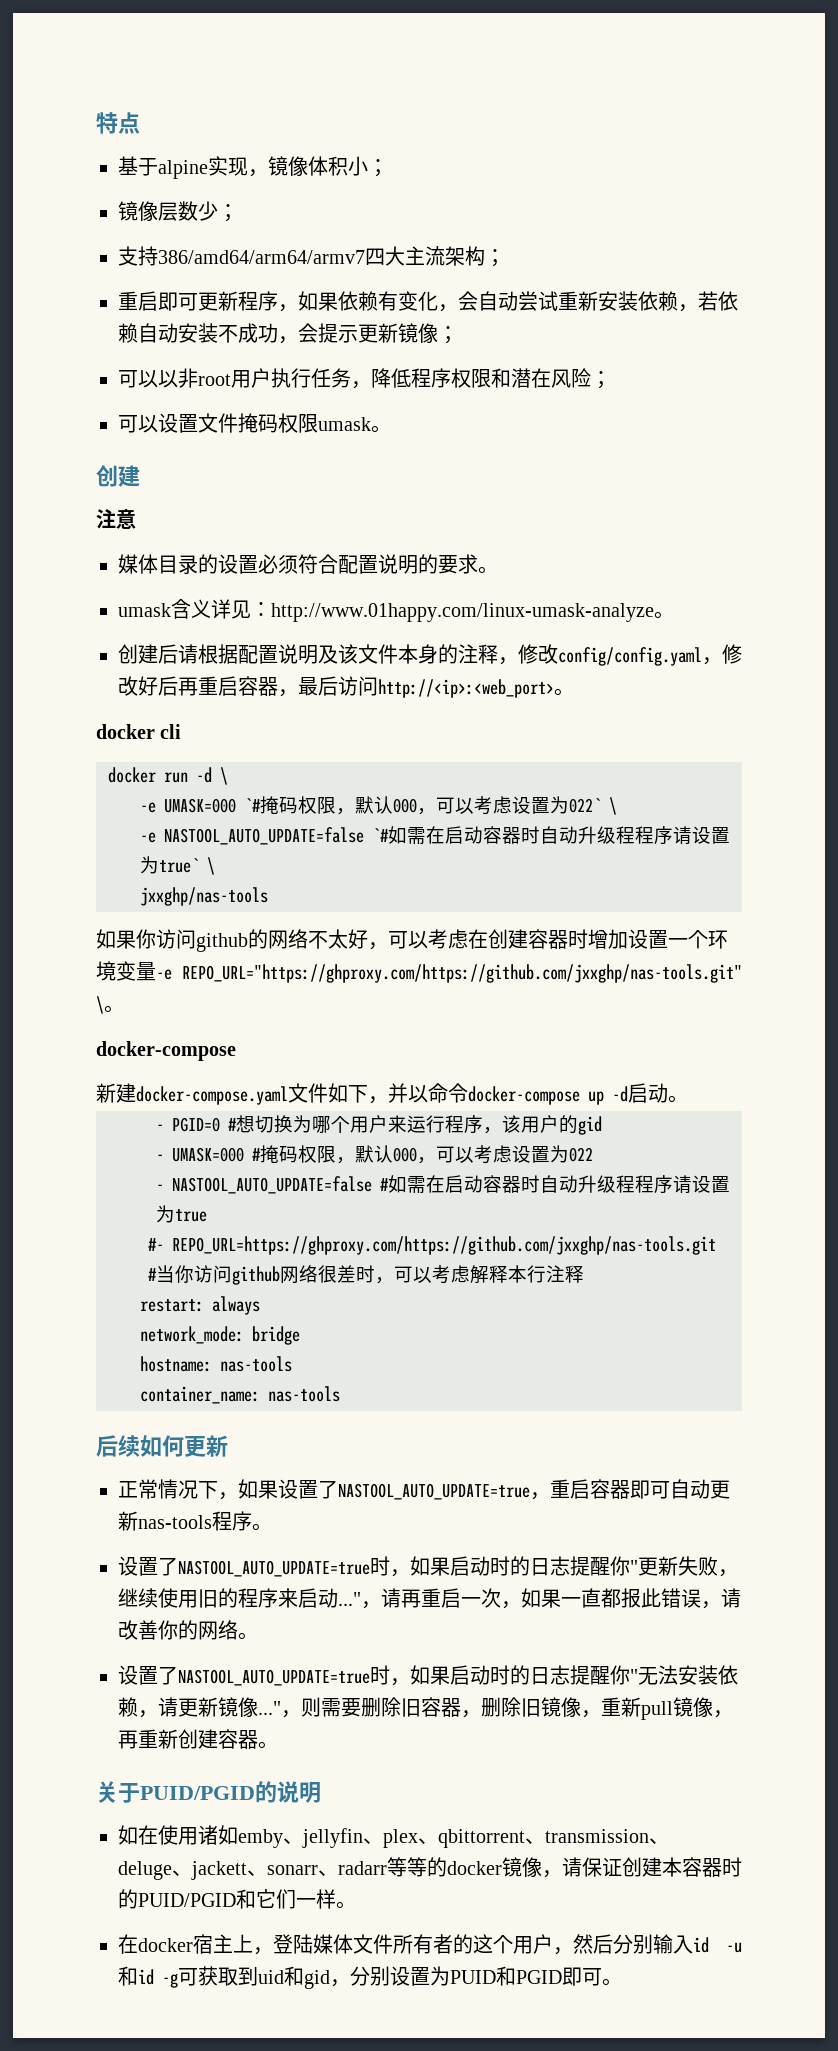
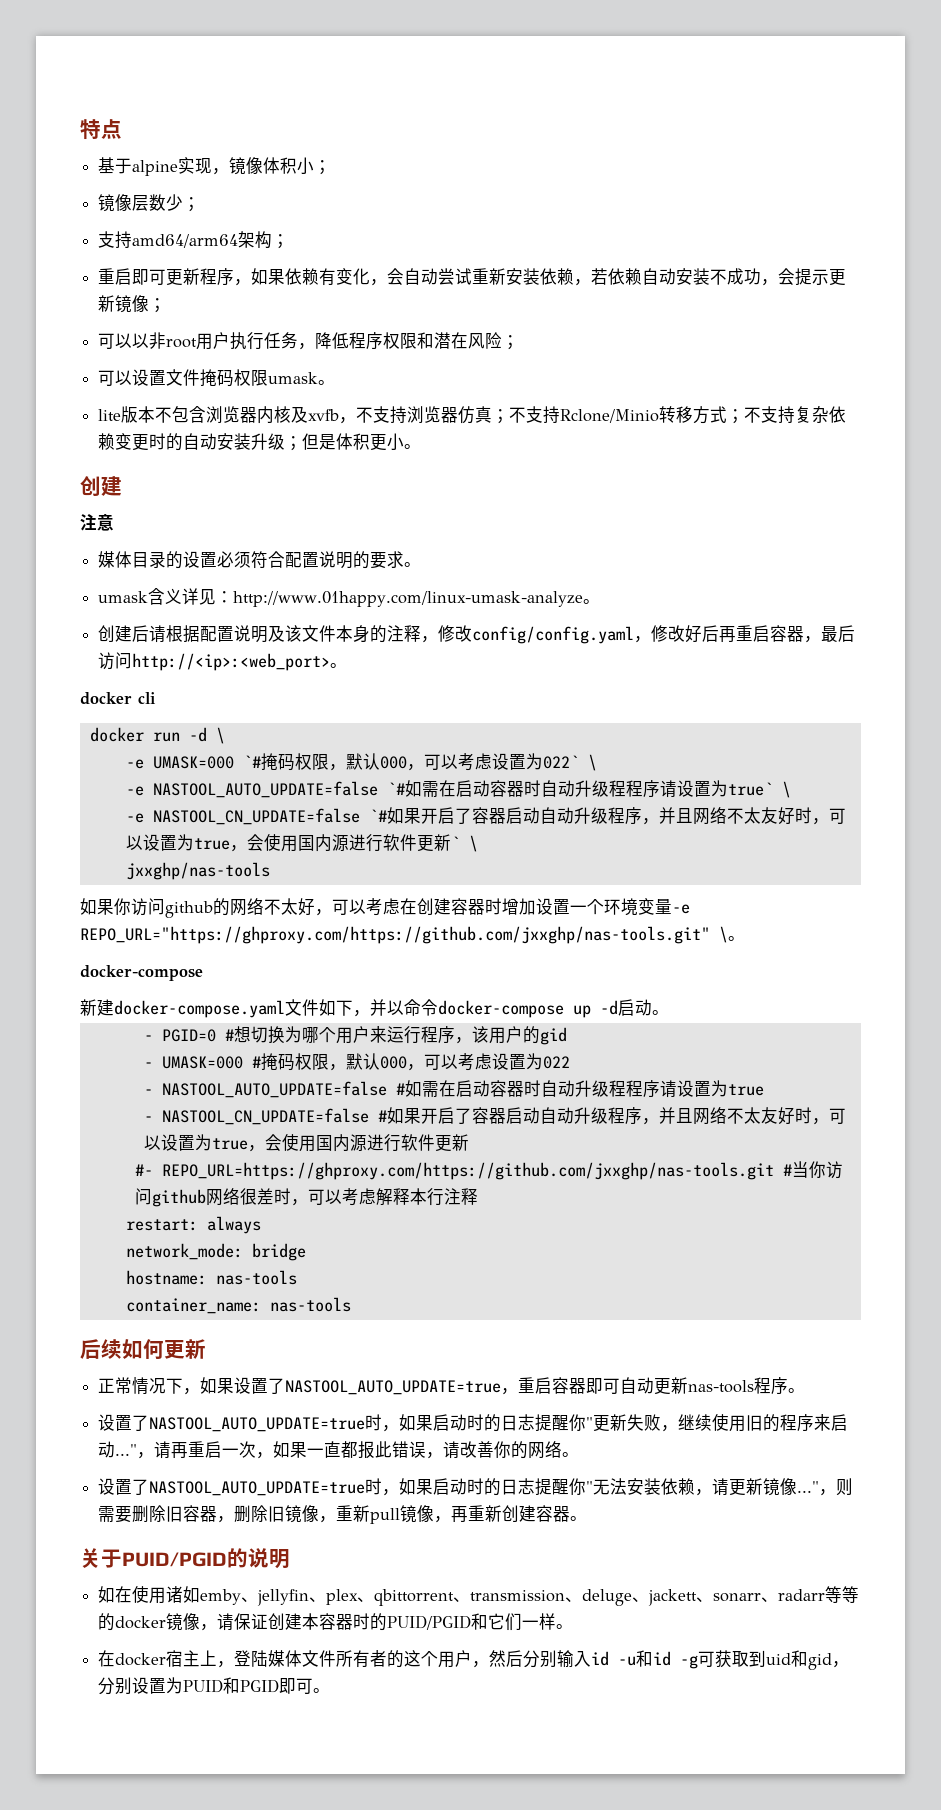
[158,246,445,266] 386/amd64/arm64/armv7四大主流 -> [132,234,239,248] amd64/arm64
(391, 429) none -> [98,406,847,424] [98,433,422,451] // lite版本不包含浏览器内核及xvfb，不支持浏览器仿真；不支持Rclone/Minio转移方式；不支持复杂依赖变更时的自动安装升级；但是体积更小。
(215, 866) none -> [125,807,846,825] [125,834,478,852] // -e NASTOOL_CN_UPDATE=false `#如果开启了容器启动自动升级程序，并且网络不太友好时，可以设置为true，会使用国内源进行软件更新` \
(207, 1215) none -> [143,1107,846,1125] [143,1134,469,1152] // - NASTOOL_CN_UPDATE=false #如果开启了容器启动自动升级程序，并且网络不太友好时，可以设置为true，会使用国内源进行软件更新

